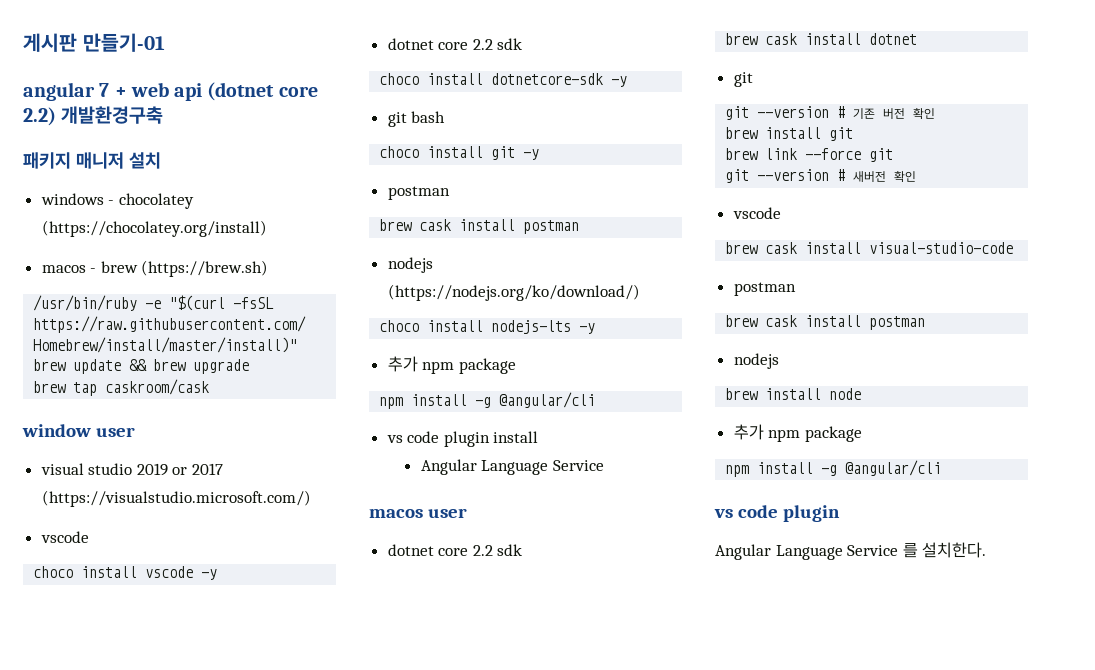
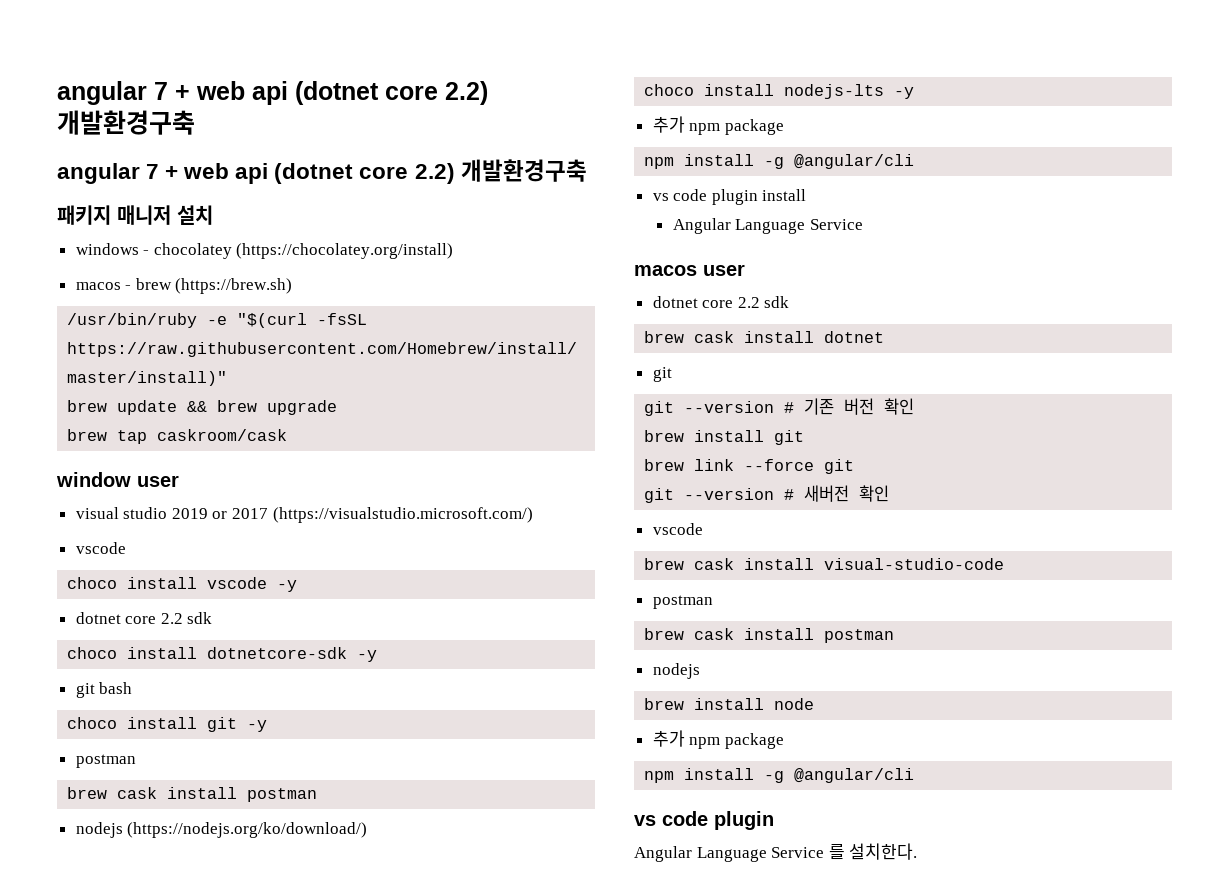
[23,33,165,52] 게시판 만들기-01 -> [57,81,488,105] [57,110,195,135] angular 7 + web api (dotnet core 2.2) 개발환경구축

